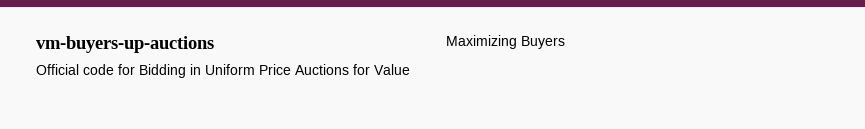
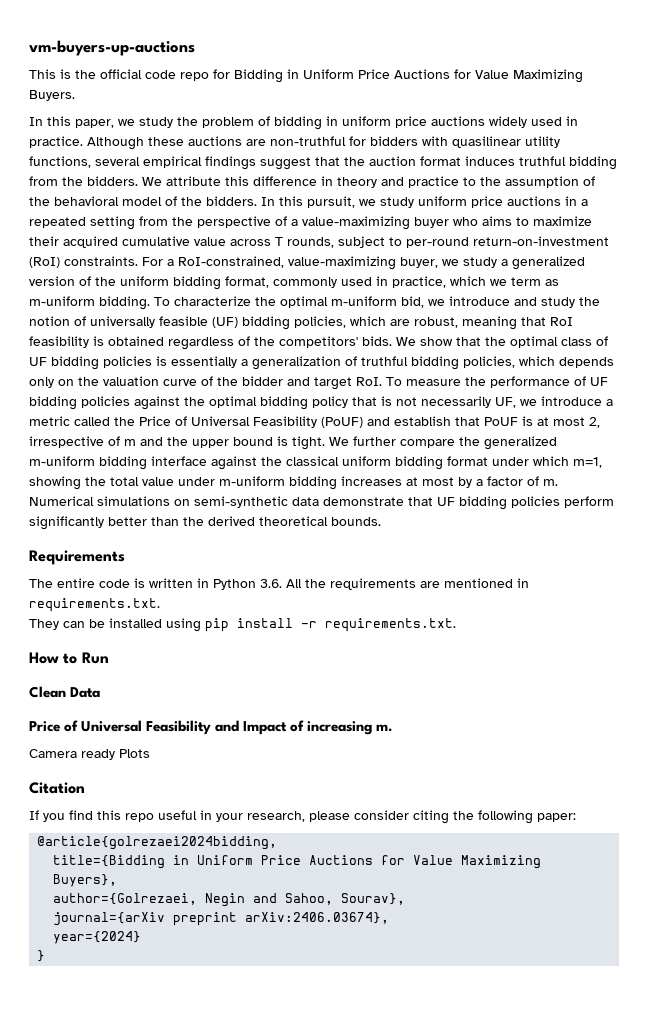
[36,64,114,75] Official code -> [29,69,209,81] This is the official code repo
[521,36,565,49] Buyers -> [29,90,75,101] [29,116,578,130] [29,136,560,150] [29,156,617,170] [29,176,595,188] [29,196,588,208] [29,216,592,230] [29,236,609,248] [29,256,585,270] [29,276,559,290] [29,296,600,310] [29,316,573,330] [29,336,608,350] [29,356,614,370] [29,376,608,390] [29,396,613,410] [29,416,600,428] [29,436,557,450] [29,456,602,470] [29,476,558,490] [29,496,614,510] [29,516,381,530] [29,550,125,565] [29,578,529,590] [29,598,160,612] [29,618,456,632] [29,652,109,664] [29,686,101,698] [29,720,394,735] [29,749,150,760] [29,782,85,794] [29,810,576,824] [37,836,278,850] [53,855,542,869] [53,874,118,887] [53,893,406,907] [53,912,390,926] [53,931,142,944] [37,950,46,962] Buyers. // In this paper, we study the problem of bidding in uniform price auctions widely used in practice. Although these auctions are non-truthful for bidders with quasilinear utility functions, several empirical findings suggest that the auction format induces truthful bidding from the bidders. We attribute this difference in theory and practice to the assumption of the behavioral model of the bidders. In this pursuit, we study uniform price auctions in a repeated setting from the perspective of a value-maximizing buyer who aims to maximize their acquired cumulative value across T rounds, subject to per-round return-on-investment (RoI) constraints. For a RoI-constrained, value-maximizing buyer, we study a generalized version of the uniform bidding format, commonly used in practice, which we term as m-uniform bidding. To characterize the optimal m-uniform bid, we introduce and study the notion of universally feasible (UF) bidding policies, which are robust, meaning that RoI feasibility is obtained regardless of the competitors' bids. We show that the optimal class of UF bidding policies is essentially a generalization of truthful bidding policies, which depends only on the valuation curve of the bidder and target RoI. To measure the performance of UF bidding policies against the optimal bidding policy that is not necessarily UF, we introduce a metric called the Price of Universal Feasibility (PoUF) and establish that PoUF is at most 2, irrespective of m and the upper bound is tight. We further compare the generalized m-uniform bidding interface against the classical uniform bidding format under which m=1, showing the total value under m-uniform bidding increases at most by a factor of m. Numerical simulations on semi-synthetic data demonstrate that UF bidding policies perform significantly better than the derived theoretical bounds. // Requirements // The entire code is written in Python 3.6. All the requirements are mentioned in requirements.txt. // They can be installed using pip install -r requirements.txt. // How to Run // Clean Data // Price of Universal Feasibility and Impact of increasing m. // Camera ready Plots // Citation // If you find this repo useful in your research, please consider citing the following paper: // @article{golrezaei2024bidding, // title={Bidding in Uniform Price Auctions for Value Maximizing Buyers}, // author={Golrezaei, Negin and Sahoo, Sourav}, // journal={arXiv preprint arXiv:2406.03674}, // year={2024} // }

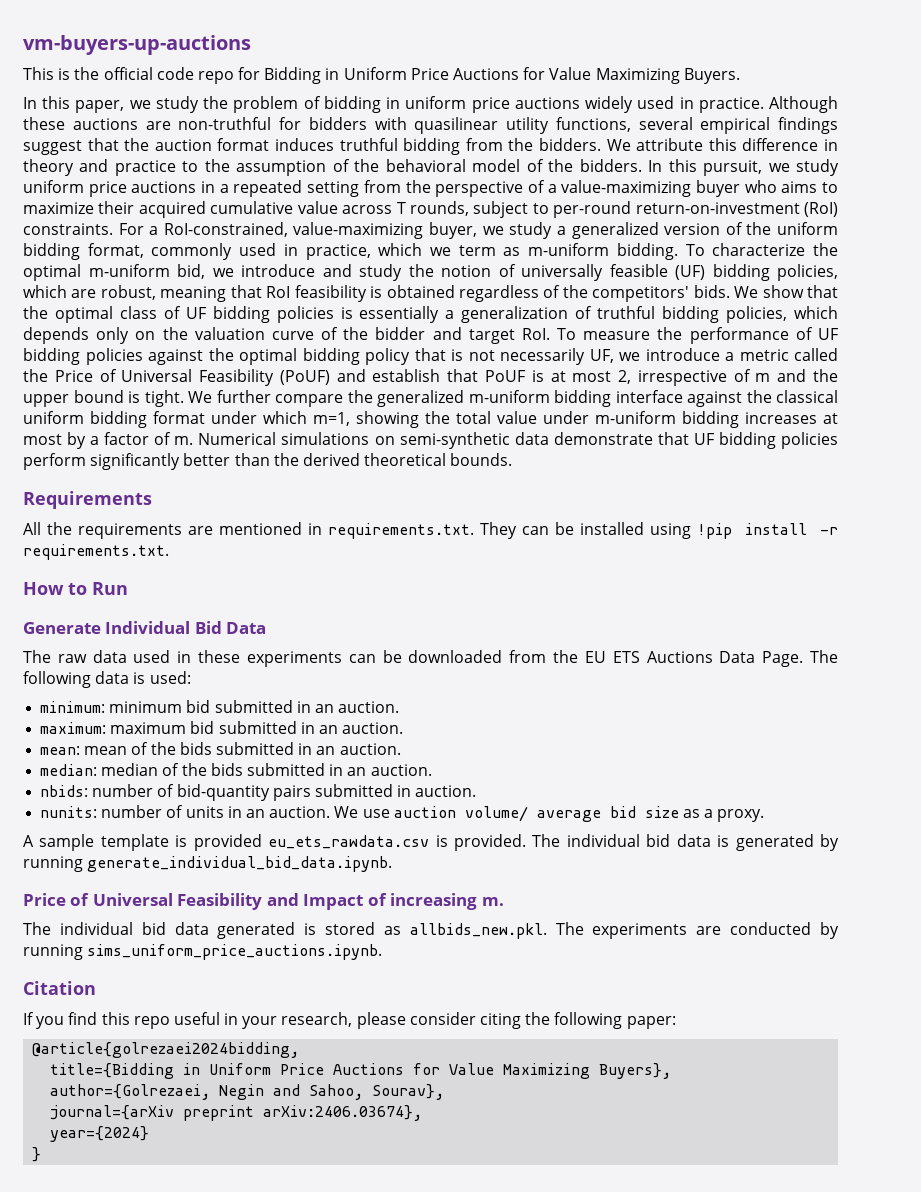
[29,578,282,590] The entire code is written in Python 3.6. -> (152, 500) none
(160, 605) // -> (475, 531) none
[205,618,229,632] pip -> [697,523,733,539] !pip
[29,686,101,698] Clean Data -> [23,621,267,634] [23,650,839,667] [23,671,191,688] [40,700,400,713] [40,721,404,734] [40,742,401,755] [40,763,432,776] [40,784,477,801] [40,805,765,822] [23,834,840,851] [23,856,393,872] Generate Individual Bid Data // The raw data used in these experiments can be downloaded from the EU ETS Auctions Data Page. The following data is used: // minimum: minimum bid submitted in an auction. // maximum: maximum bid submitted in an auction. // mean: mean of the bids submitted in an auction. // median: median of the bids submitted in an auction. // nbids: number of bid-quantity pairs submitted in auction. // nunits: number of units in an auction. We use auction volume/ average bid size as a proxy. // A sample template is provided eu_ets_rawdata.csv is provided. The individual bid data is generated by running generate_individual_bid_data.ipynb.
[29,749,150,760] Camera ready Plots -> [23,922,839,939] [23,944,383,960] The individual bid data generated is stored as allbids_new.pkl. The experiments are conducted by running sims_uniform_price_auctions.ipynb.

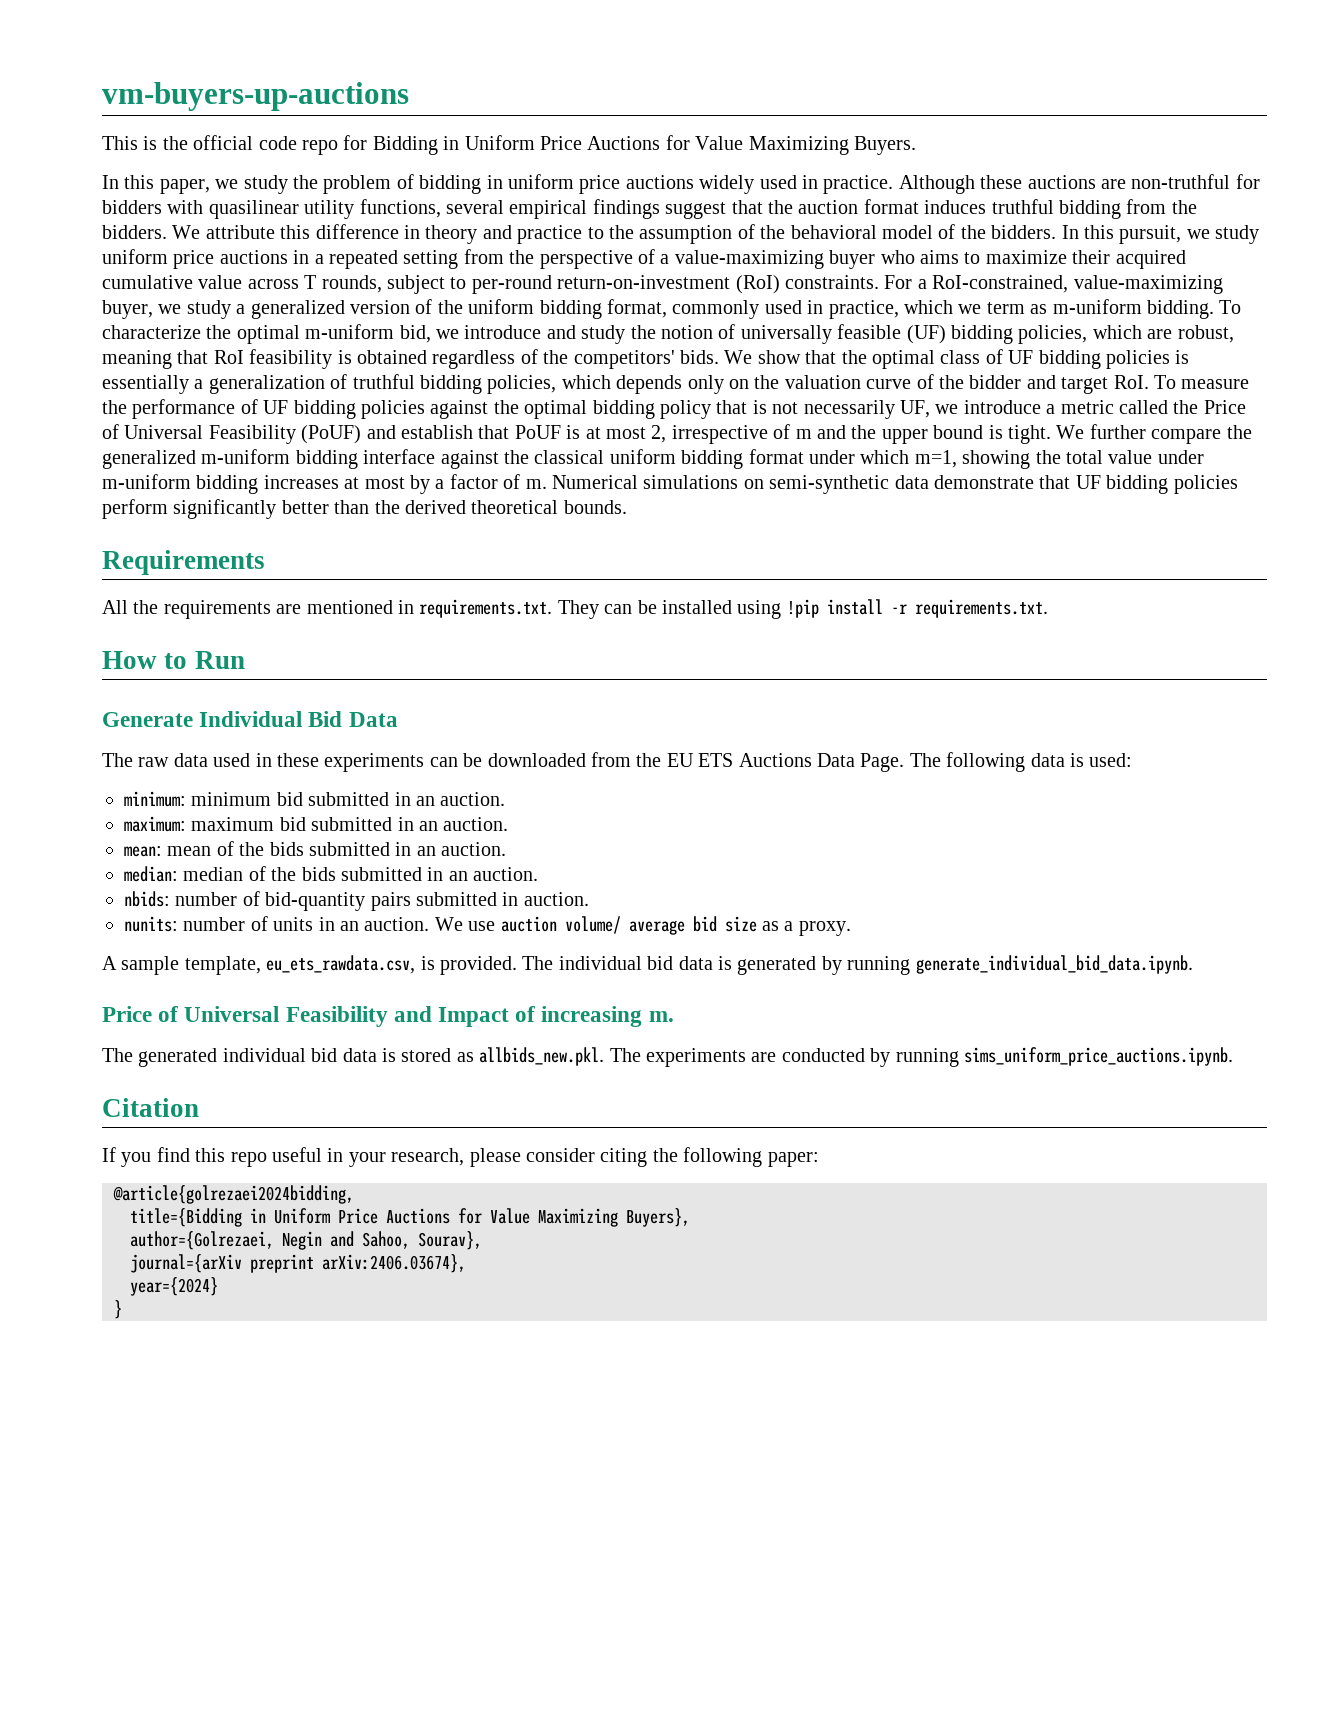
[100,834,430,851] template is provided eu_ets_rawdata.csv -> [184,955,416,975] template, eu_ets_rawdata.csv,
[59,922,296,939] individual bid data generated -> [138,1048,377,1067] generated individual bid data

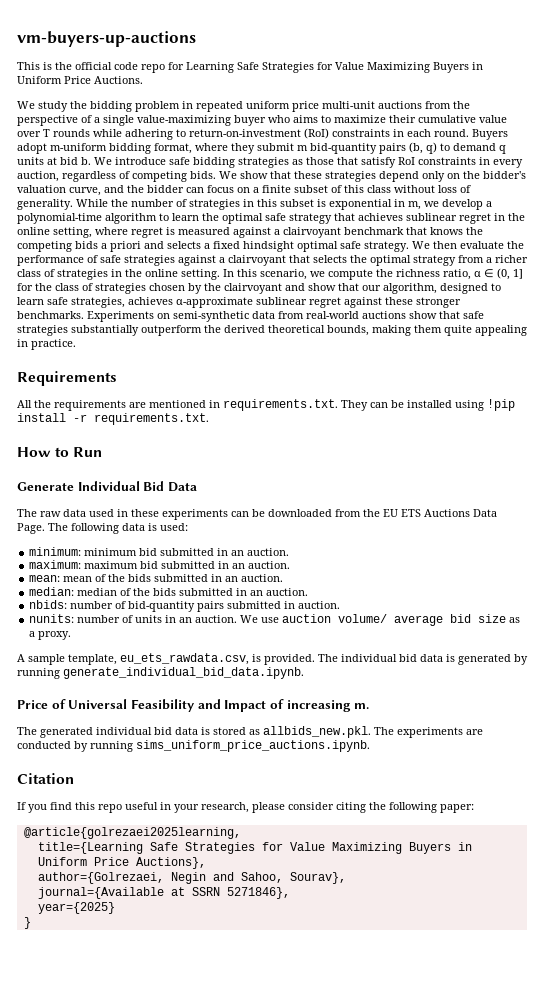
[372,135,916,155] [102,174,1260,194] [102,199,1197,219] [102,224,1260,244] [102,249,459,269] Bidding in Uniform Price Auctions for Value Maximizing Buyers. // In this paper, we study the problem of bidding in uniform price auctions widely used in practice. Although these auctions are non-truthful for bidders with quasilinear utility functions, several empirical findings suggest that the auction format induces truthful bidding from the bidders. We attribute this difference in theory and practice to the assumption of the behavioral model of the bidders. In this pursuit, we study uniform price auctions in a repeated setting -> [186,62,483,73] [17,76,143,84] [17,101,422,112] Learning Safe Strategies for Value Maximizing Buyers in Uniform Price Auctions. // We study the bidding problem in repeated uniform price multi-unit auctions
(670, 259) none -> [103,115,134,126] single
[1115,250,1186,269] acquired -> (416, 119) none
[247,275,1223,294] [102,299,1242,319] [102,324,1234,344] [102,349,1190,369] [102,374,1250,394] [102,399,1246,419] [102,424,1252,444] [102,449,1204,469] [102,474,1238,494] [102,499,627,519] across T rounds, subject to per-round return-on-investment (RoI) constraints. For a RoI-constrained, value-maximizing buyer, we study a generalized version of the uniform bidding format, commonly used in practice, which we term as m-uniform bidding. To characterize the optimal m-uniform bid, we introduce and study the notion of universally feasible (UF) bidding policies, which are robust, meaning that RoI feasibility is obtained regardless of the competitors' bids. We show that the optimal class of UF bidding policies is essentially a generalization of truthful bidding policies, which depends only on the valuation curve of the bidder and target RoI. To measure the performance of UF bidding policies against the optimal bidding policy that is not necessarily UF, we introduce a metric called the Price of Universal Feasibility (PoUF) and establish that PoUF is at most 2, irrespective of m and the upper bound is tight. We further compare the generalized m-uniform bidding interface against the classical uniform bidding format under which m=1, showing the total value under m-uniform bidding increases at most by a factor of m. Numerical simulations on semi-synthetic data demonstrate that UF bidding policies perform significantly better than the derived theoretical bounds. -> [17,128,508,140] [17,142,506,154] [17,157,523,168] [17,171,526,182] [17,185,471,196] [17,199,492,210] [17,213,525,224] [17,227,483,238] [17,241,524,252] [17,255,528,266] [17,268,523,280] [17,283,501,294] [17,297,461,308] [17,311,484,322] [17,325,527,336] [17,339,76,350] over T rounds while adhering to return-on-investment (RoI) constraints in each round. Buyers adopt m-uniform bidding format, where they submit m bid-quantity pairs (b, q) to demand q units at bid b. We introduce safe bidding strategies as those that satisfy RoI constraints in every auction, regardless of competing bids. We show that these strategies depend only on the bidder's valuation curve, and the bidder can focus on a finite subset of this class without loss of generality. While the number of strategies in this subset is exponential in m, we develop a polynomial-time algorithm to learn the optimal safe strategy that achieves sublinear regret in the online setting, where regret is measured against a clairvoyant benchmark that knows the competing bids a priori and selects a fixed hindsight optimal safe strategy. We then evaluate the performance of safe strategies against a clairvoyant that selects the optimal strategy from a richer class of strategies in the online setting. In this scenario, we compute the richness ratio, α ∈ (0, 1] for the class of strategies chosen by the clairvoyant and show that our algorithm, designed to learn safe strategies, achieves α-approximate sublinear regret against these stronger benchmarks. Experiments on semi-synthetic data from real-world auctions show that safe strategies substantially outperform the derived theoretical bounds, making them quite appealing in practice.
[113,1185,354,1204] [130,1208,690,1227] @article{golrezaei2024bidding, // title={Bidding in Uniform Price Auctions for Value Maximizing Buyers}, -> [23,827,241,839] [37,842,472,854] [37,857,206,869] @article{golrezaei2025learning, // title={Learning Safe Strategies for Value Maximizing Buyers in Uniform Price Auctions},
[130,1254,466,1273] [130,1277,218,1296] journal={arXiv preprint arXiv:2406.03674}, // year={2024} -> [37,887,290,899] [37,902,115,914] journal={Available at SSRN 5271846}, // year={2025}

